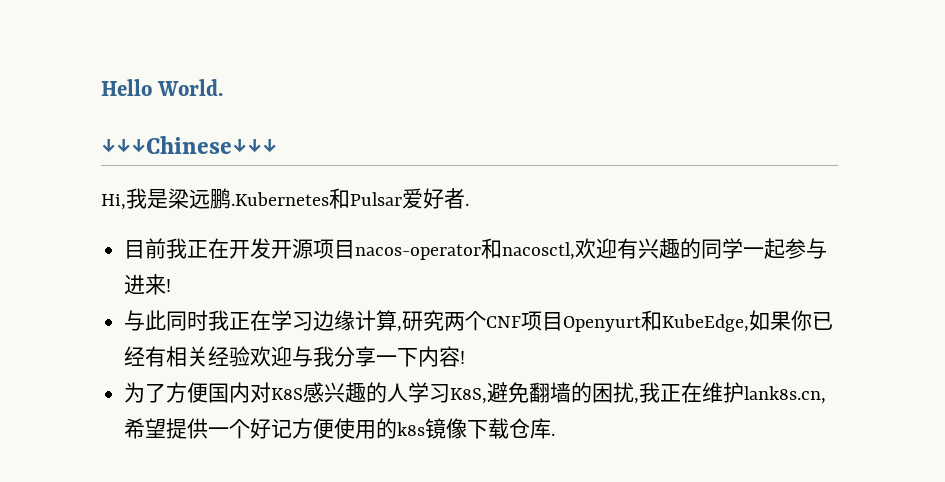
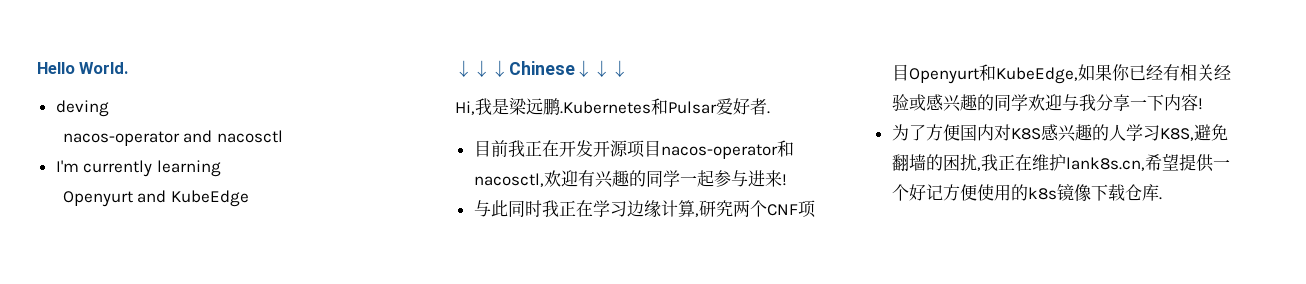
(224, 87) none -> [55,100,109,117] [62,130,283,146] [55,160,221,177] [62,190,249,207] // deving // nacos-operator and nacosctl // I'm currently learning // Openyurt and KubeEdge
(251, 356) none -> [908,94,1028,112] 或感兴趣的同学

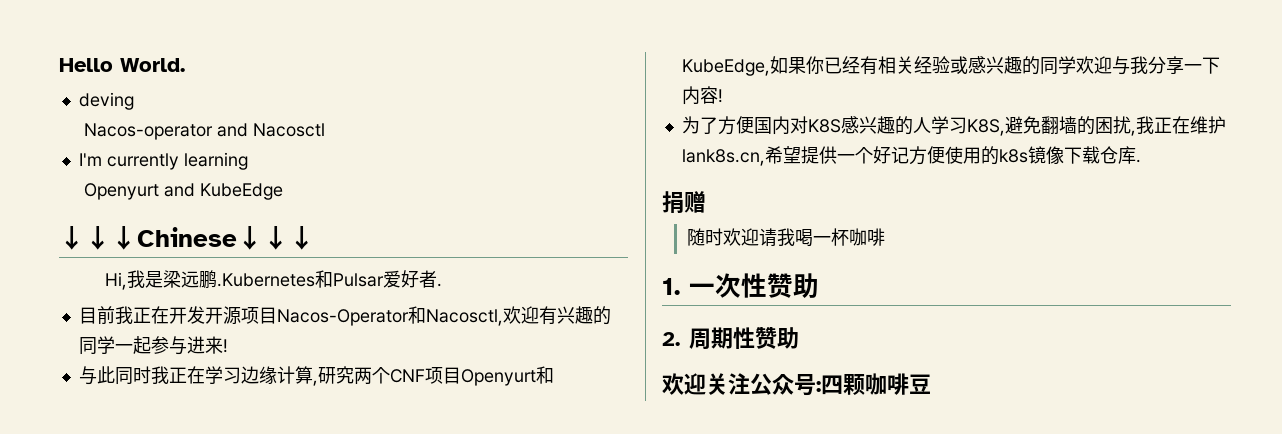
[62,130,283,146] nacos-operator and nacosctl -> [83,123,325,140] Nacos-operator and Nacosctl
[660,140,794,159] [473,173,544,187] nacos-operator和nacosctl, -> [276,306,503,326] Nacos-Operator和Nacosctl,
(1162, 198) none -> [662,191,706,213] [686,228,885,247] [662,273,819,298] [662,327,799,349] [662,373,931,396] // 捐赠 // 随时欢迎请我喝一杯咖啡 // 1.一次性赞助 // 2.周期性赞助 // 欢迎关注公众号:四颗咖啡豆

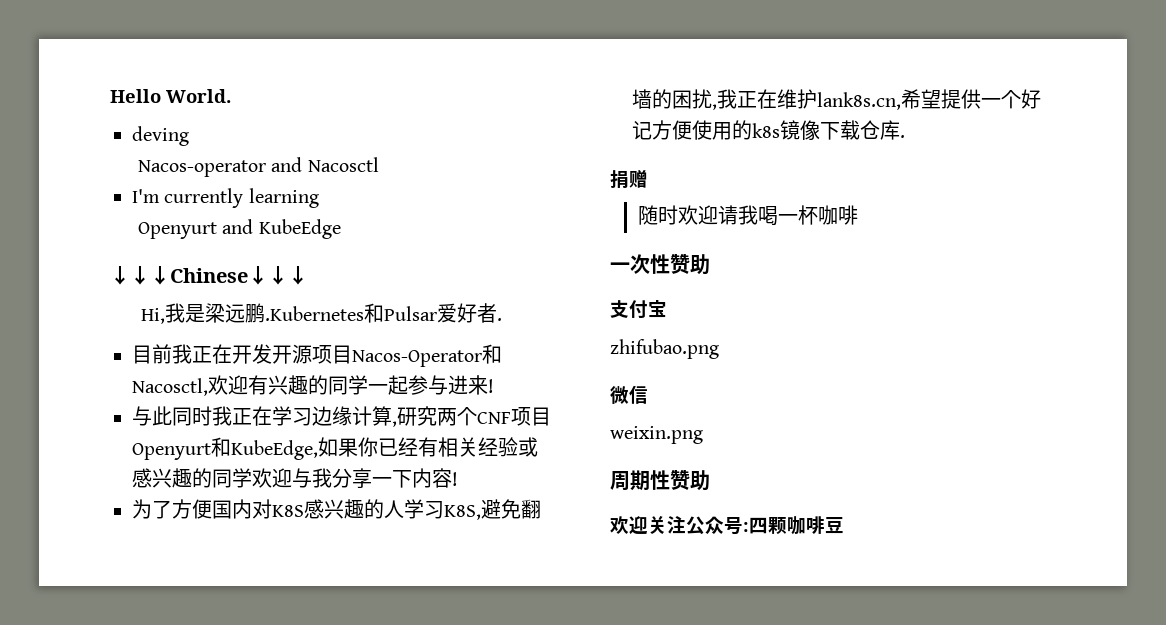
[662,278,680,295] 1. -> (858, 215) none
[662,332,680,346] 2. -> [610,300,667,319] [610,339,719,359] [610,385,648,404] [610,426,703,444] 支付宝 // zhifubao.png // 微信 // weixin.png //

